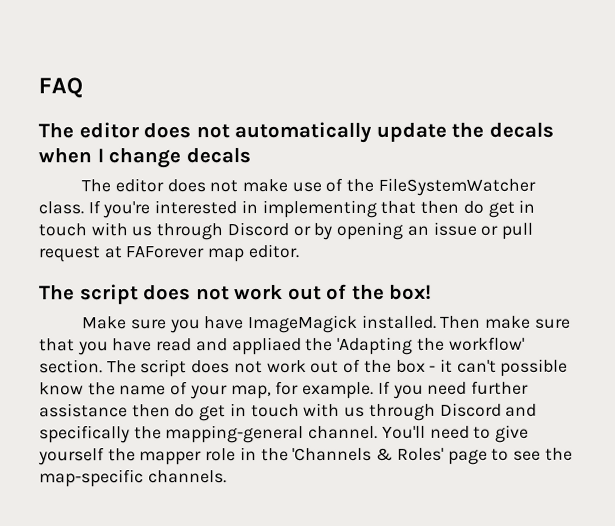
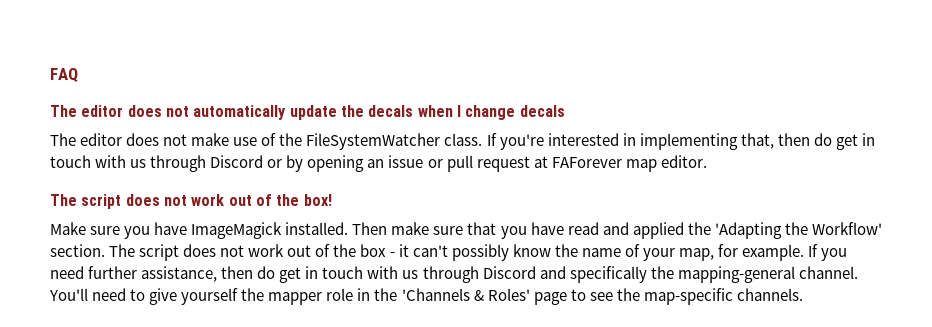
[380,200,417,214] that -> [740,133,774,149] that,
[231,337,302,356] appliaed -> [632,222,684,239] applied
[448,336,525,351] workflow' -> [811,222,882,235] Workflow'
[500,358,569,377] possible -> [451,244,509,261] possibly
[39,403,128,418] assistance -> [141,266,218,282] assistance,

